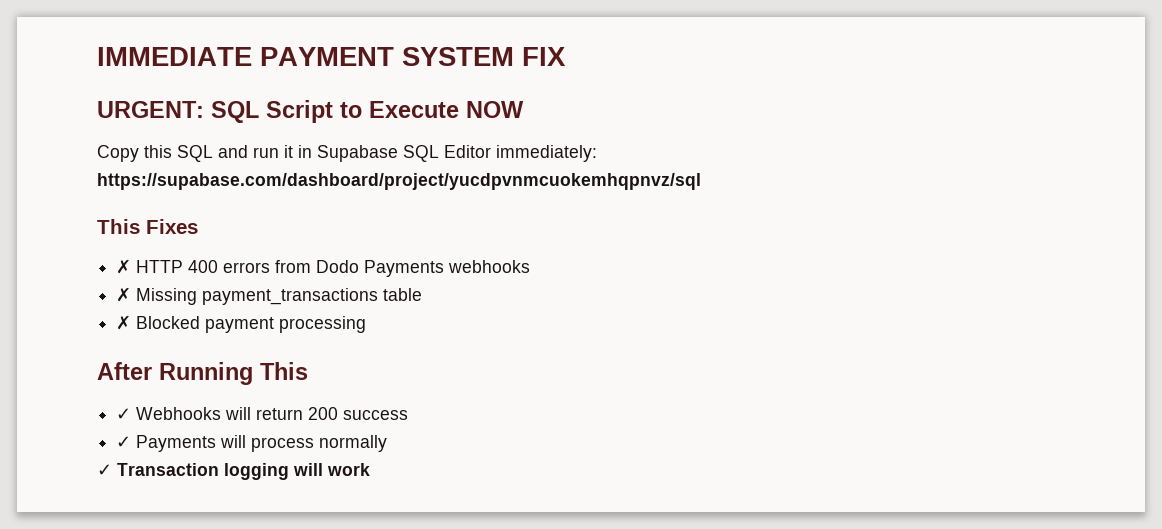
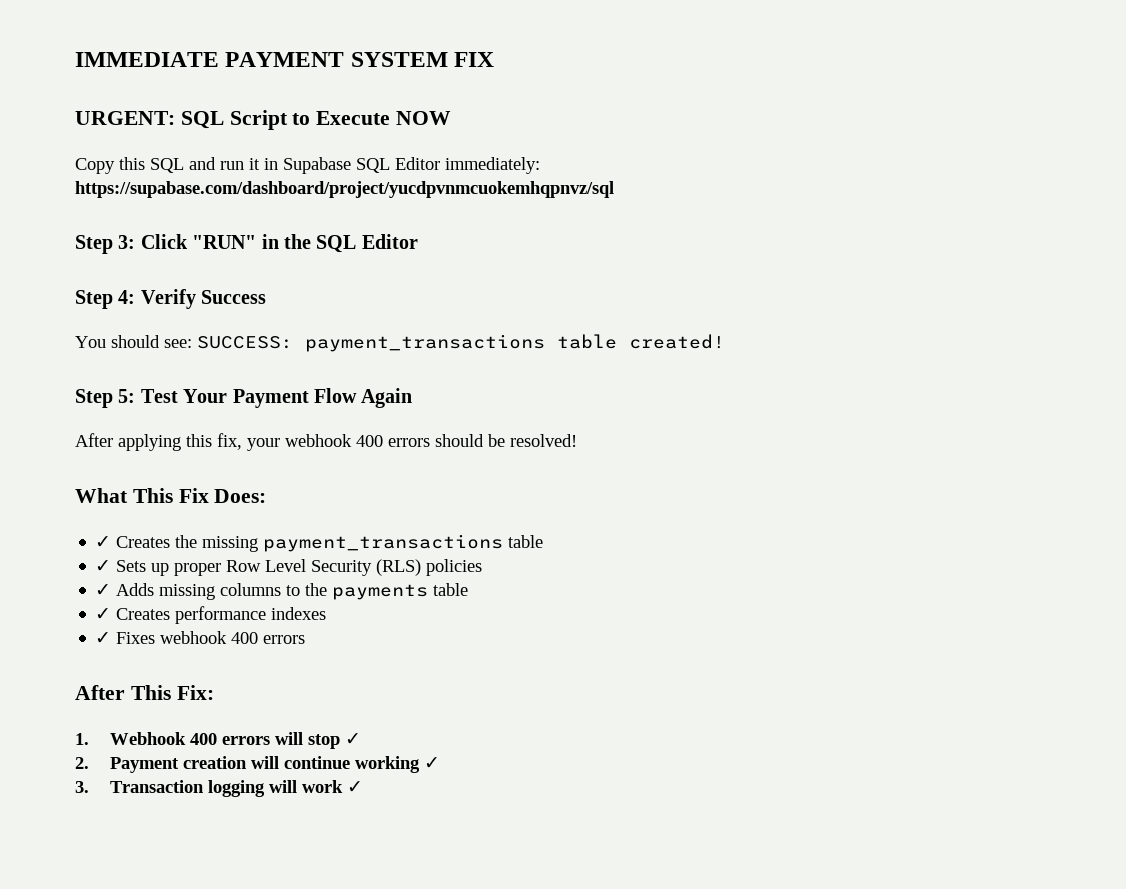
[97,219,198,234] [116,259,531,277] [116,287,423,305] [116,315,367,333] [97,362,308,385] [116,407,409,420] [116,435,388,452] [97,464,112,476] This Fixes // ✗ HTTP 400 errors from Dodo Payments webhooks // ✗ Missing payment_transactions table // ✗ Blocked payment processing // After Running This // ✓ Webhooks will return 200 success // ✓ Payments will process normally // ✓ -> [75,234,418,254] [75,289,267,309] [75,334,725,352] [75,388,413,408] [75,433,577,451] [75,488,267,503] [95,534,544,552] [95,559,483,576] [95,583,469,600] [95,606,327,624] [95,631,306,644] [75,685,214,700] [75,732,362,749] [75,756,441,773] [75,781,89,793] Step 3: Click "RUN" in the SQL Editor // Step 4: Verify Success // You should see: SUCCESS: payment_transactions table created! // Step 5: Test Your Payment Flow Again // After applying this fix, your webhook 400 errors should be resolved! // What This Fix Does: // ✓ Creates the missing payment_transactions table // ✓ Sets up proper Row Level Security (RLS) policies // ✓ Adds missing columns to the payments table // ✓ Creates performance indexes // ✓ Fixes webhook 400 errors // After This Fix: // 1. Webhook 400 errors will stop ✓ // 2. Payment creation will continue working ✓ // 3.
(370, 469) none -> [347,781,364,793] ✓

